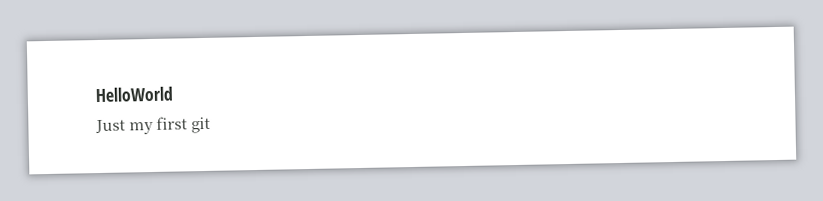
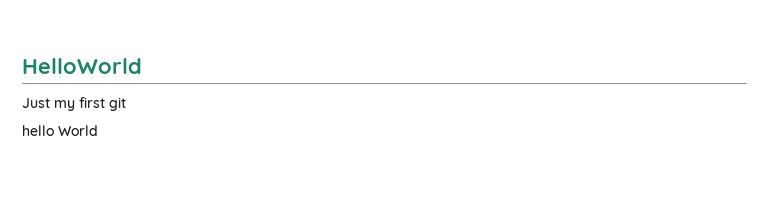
(212, 125) none -> [22,125,98,136] // hello World

